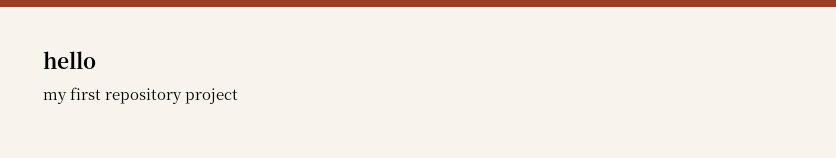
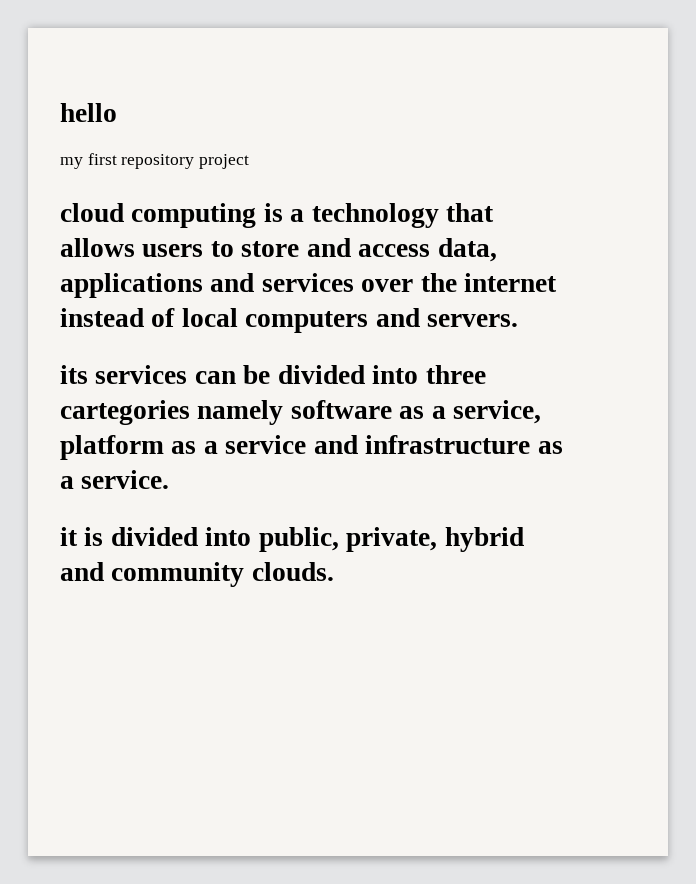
(239, 96) none -> [60,203,495,228] [60,238,497,262] [60,273,558,298] [60,308,519,333] [60,365,486,384] [60,400,542,425] [60,435,563,460] [60,470,170,489] [60,527,524,552] [60,562,334,587] // cloud computing is a technology that allows users to store and access data, applications and services over the internet instead of local computers and servers. // its services can be divided into three cartegories namely software as a service, platform as a service and infrastructure as a service. // it is divided into public, private, hybrid and community clouds.

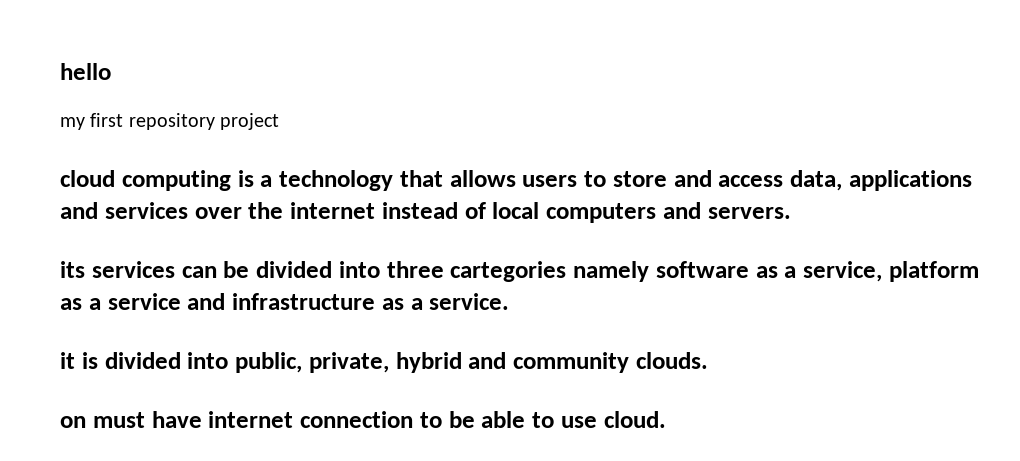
(334, 571) none -> [60,411,666,428] // on must have internet connection to be able to use cloud.

